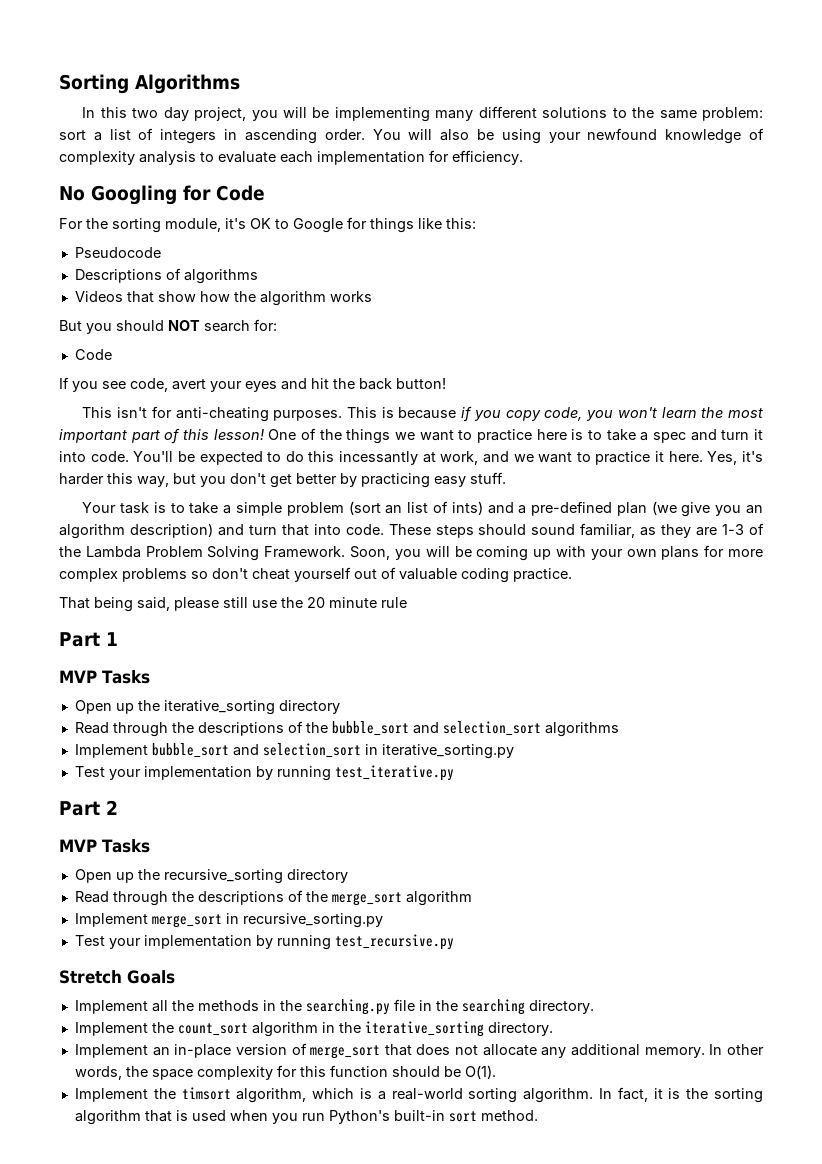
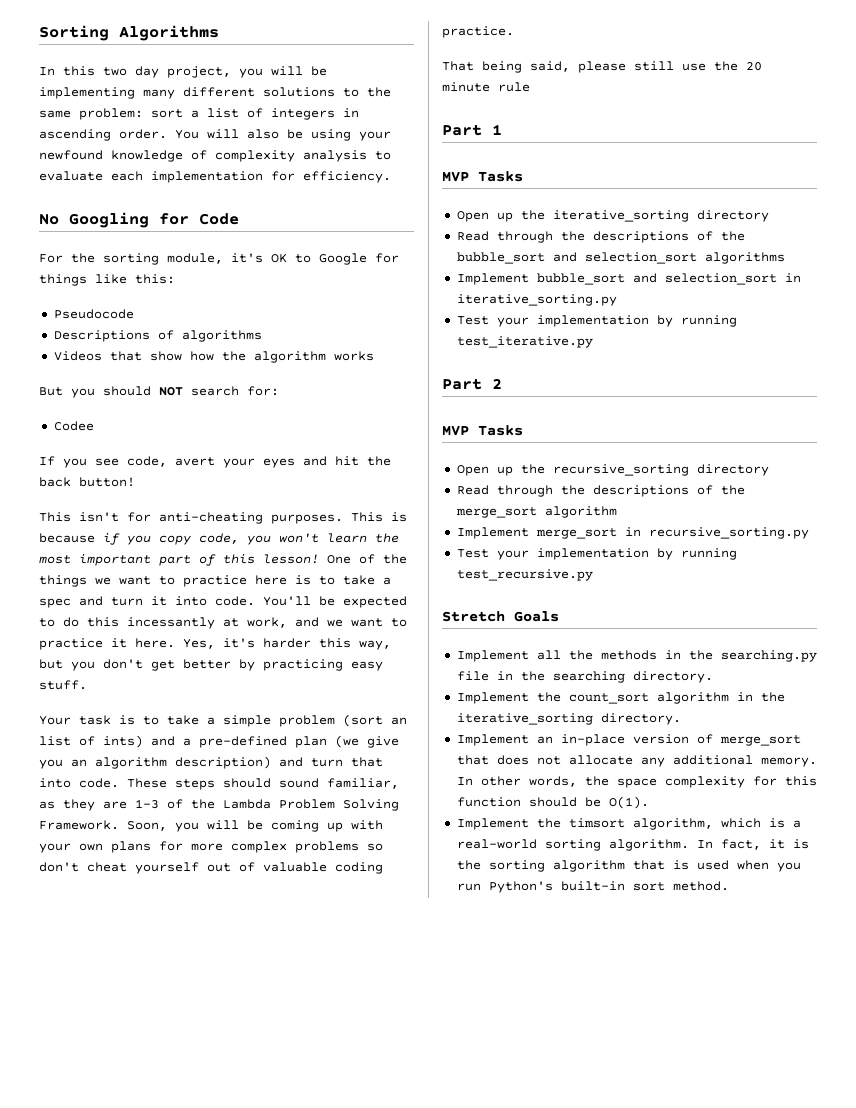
[74,349,112,360] Code -> [53,421,94,431] Codee

